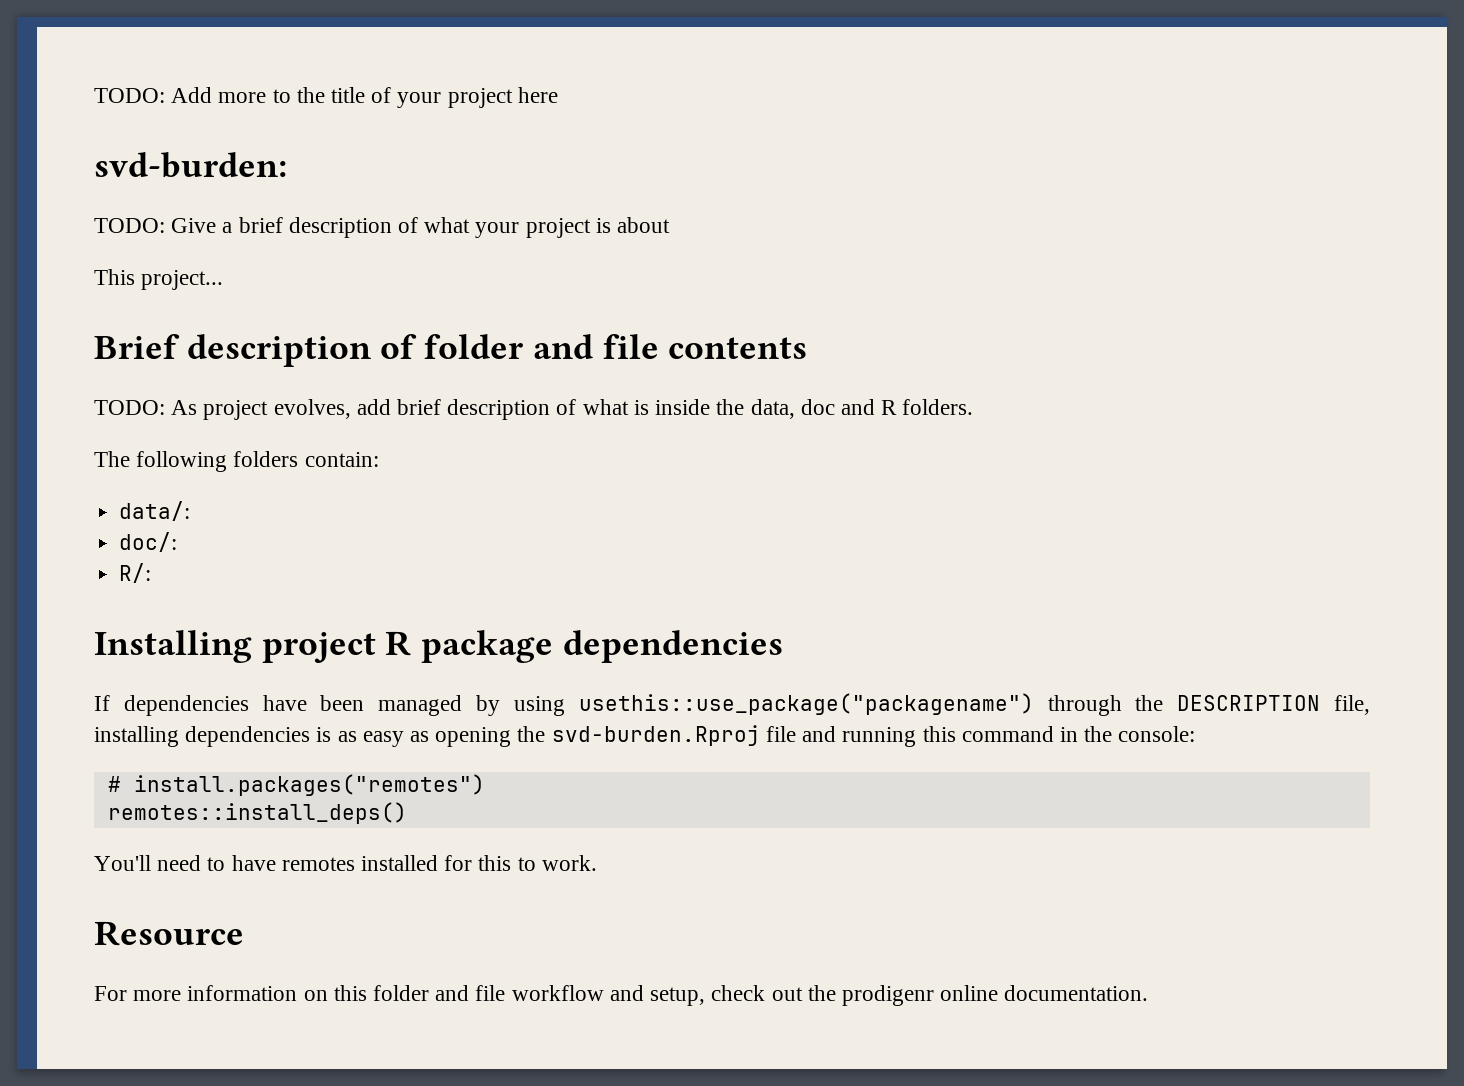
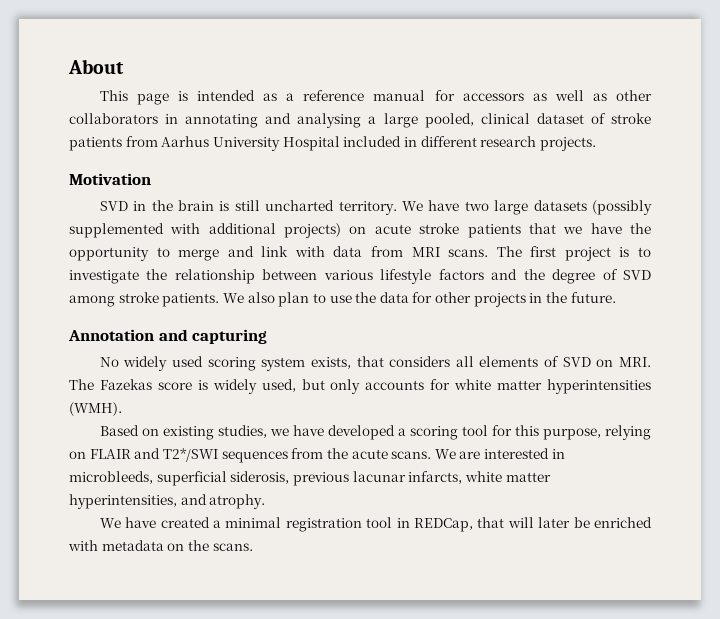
[94,87,558,108] [94,152,287,178] [94,217,671,238] [94,269,224,290] [94,334,808,367] [94,399,974,420] [94,451,379,472] [119,501,191,521] [119,532,178,552] [119,563,152,583] [94,630,783,663] [94,693,1370,716] [94,725,1196,747] [107,774,485,796] [107,802,407,824] [94,855,597,871] [94,921,244,946] [94,985,1149,1006] TODO: Add more to the title of your project here // svd-burden: // TODO: Give a brief description of what your project is about // This project... // Brief description of folder and file contents // TODO: As project evolves, add brief description of what is inside the data, doc and R folders. // The following folders contain: // data/: // doc/: // R/: // Installing project R package dependencies // If dependencies have been managed by using usethis::use_package("packagename") through the DESCRIPTION file, installing dependencies is as easy as opening the svd-burden.Rproj file and running this command in the console: // # install.packages("remotes") // remotes::install_deps() // You'll need to have remotes installed for this to work. // Resource // For more information on this folder and file workflow and setup, check out the prodigenr online documentation. -> [68,59,124,74] [99,90,652,105] [69,113,651,128] [69,136,596,151] [69,173,151,185] [99,200,653,215] [69,223,652,238] [69,246,651,261] [69,269,651,284] [69,292,616,307] [68,329,268,344] [99,356,652,371] [69,379,651,394] [69,402,122,416] [99,425,651,440] [69,448,565,463] [69,471,551,486] [69,494,266,509] [99,517,653,532] [68,540,253,551] About // This page is intended as a reference manual for accessors as well as other collaborators in annotating and analysing a large pooled, clinical dataset of stroke patients from Aarhus University Hospital included in different research projects. // Motivation // SVD in the brain is still uncharted territory. We have two large datasets (possibly supplemented with additional projects) on acute stroke patients that we have the opportunity to merge and link with data from MRI scans. The first project is to investigate the relationship between various lifestyle factors and the degree of SVD among stroke patients. We also plan to use the data for other projects in the future. // Annotation and capturing // No widely used scoring system exists, that considers all elements of SVD on MRI. The Fazekas score is widely used, but only accounts for white matter hyperintensities (WMH). // Based on existing studies, we have developed a scoring tool for this purpose, relying on FLAIR and T2*/SWI sequences from the acute scans. We are interested in microbleeds, superficial siderosis, previous lacunar infarcts, white matter hyperintensities, and atrophy. // We have created a minimal registration tool in REDCap, that will later be enriched with metadata on the scans.

